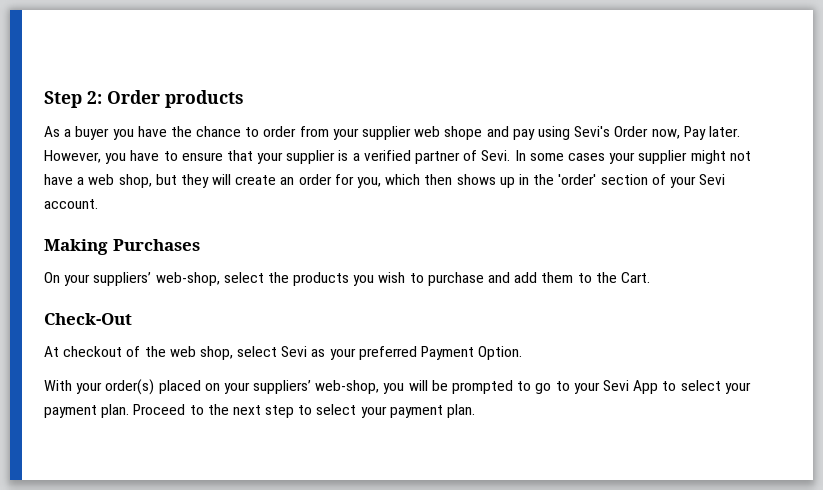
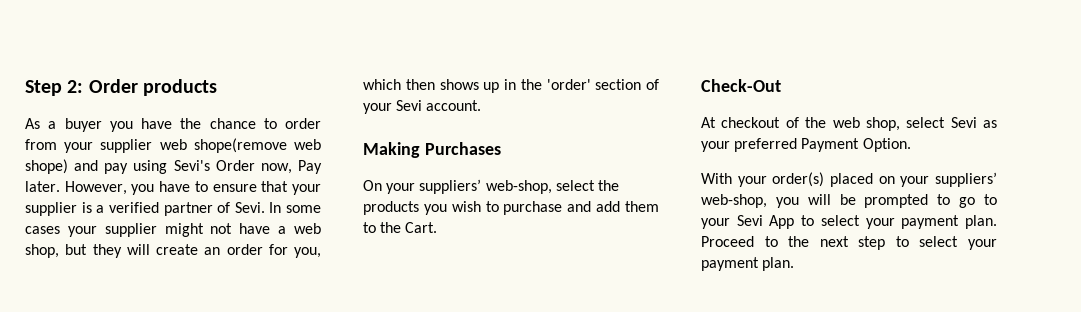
[444,126,483,140] shope -> [193,138,321,153] [25,159,68,174] shope(remove web shope)

